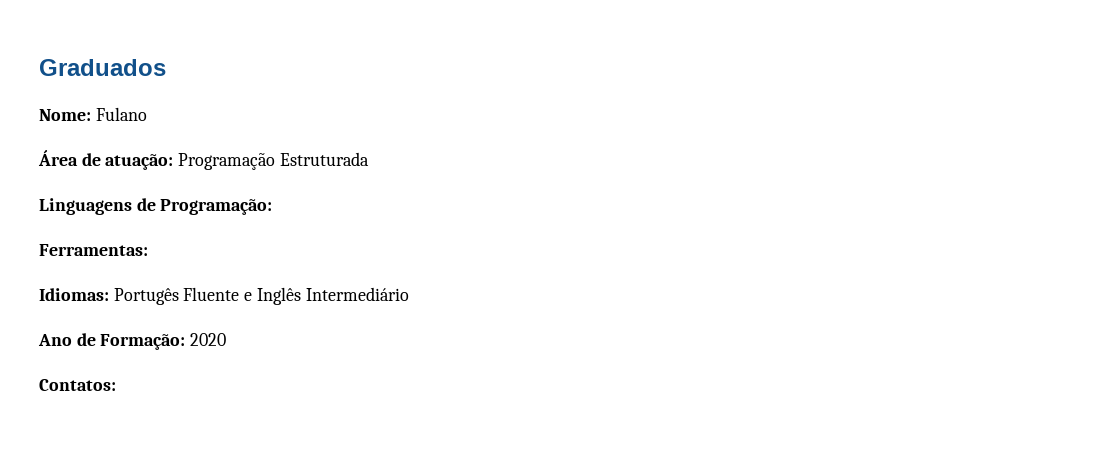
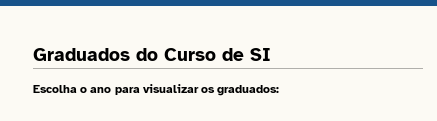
[39,107,147,121] [38,150,369,170] [39,198,273,215] [39,244,148,256] [39,287,409,305] [38,333,227,350] [39,379,116,391] // Nome: Fulano // Área de atuação: Programação Estruturada // Linguagens de Programação: // Ferramentas: // Idiomas: Portugês Fluente e Inglês Intermediário // Ano de Formação: 2020 // Contatos: -> [136,48,271,61] [33,84,280,96] do Curso de SI // Escolha o ano para visualizar os graduados:

